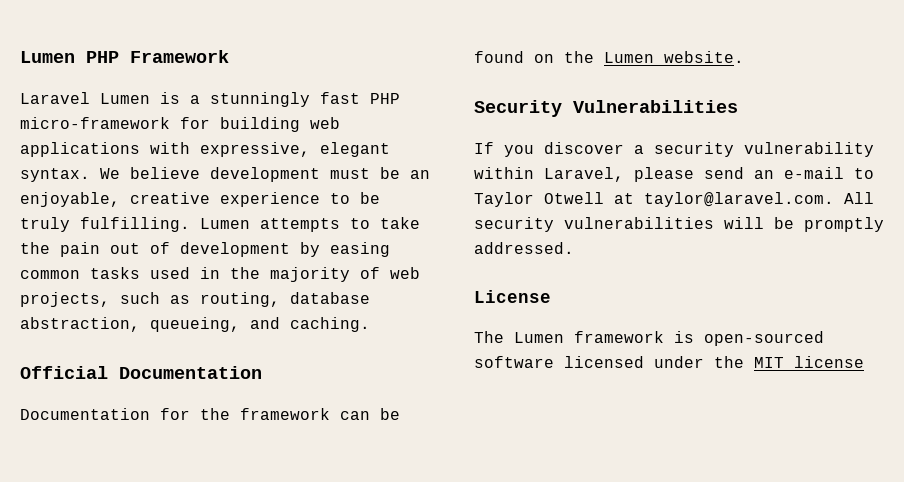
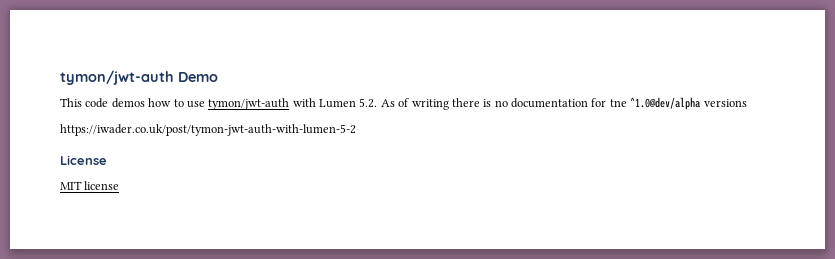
[20,50,229,63] [20,92,400,107] [20,117,340,132] [20,142,390,157] [20,167,430,182] [20,192,380,207] [20,217,420,232] [20,242,390,257] [20,267,420,282] [20,292,370,307] [20,317,370,332] [20,366,262,379] [20,408,400,420] [474,51,744,63] [474,100,738,117] [474,142,874,157] [474,167,874,182] [474,192,874,207] [474,217,884,232] [474,242,574,254] [474,290,551,303] [474,331,824,346] [474,356,744,368] Lumen PHP Framework // Laravel Lumen is a stunningly fast PHP micro-framework for building web applications with expressive, elegant syntax. We believe development must be an enjoyable, creative experience to be truly fulfilling. Lumen attempts to take the pain out of development by easing common tasks used in the majority of web projects, such as routing, database abstraction, queueing, and caching. // Official Documentation // Documentation for the framework can be found on the Lumen website. // Security Vulnerabilities // If you discover a security vulnerability within Laravel, please send an e-mail to Taylor Otwell at taylor@laravel.com. All security vulnerabilities will be promptly addressed. // License // The Lumen framework is open-sourced software licensed under the -> [60,70,218,85] [60,97,747,110] [60,124,356,136] [60,155,107,165] tymon/jwt-auth Demo // This code demos how to use tymon/jwt-auth with Lumen 5.2. As of writing there is no documentation for tne ^1.0@dev/alpha versions // https://iwader.co.uk/post/tymon-jwt-auth-with-lumen-5-2 // License //

